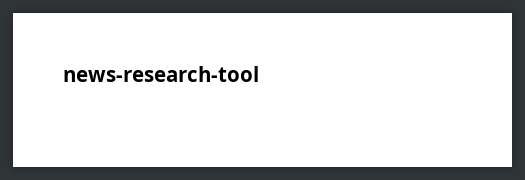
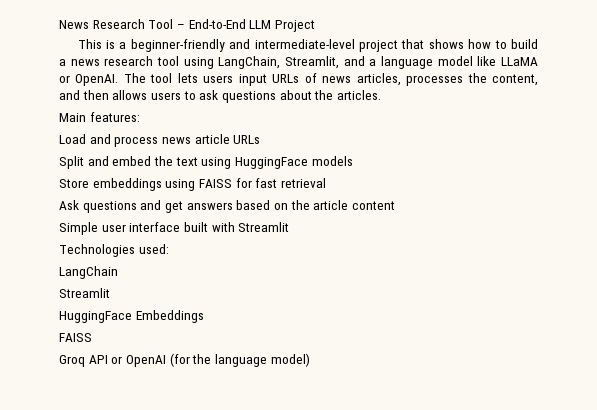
[63,66,259,82] news-research-tool -> [59,19,315,32] [77,39,538,52] [59,56,539,69] [59,73,538,86] [59,90,381,103] [59,112,140,122] [59,134,261,147] [59,156,353,169] [59,178,326,191] [59,200,395,213] [59,222,290,235] [59,244,169,257] [59,266,118,279] [59,288,110,298] [59,310,204,323] [59,333,92,342] [59,353,310,367] News Research Tool – End-to-End LLM Project // This is a beginner-friendly and intermediate-level project that shows how to build a news research tool using LangChain, Streamlit, and a language model like LLaMA or OpenAI. The tool lets users input URLs of news articles, processes the content, and then allows users to ask questions about the articles. // Main features: // Load and process news article URLs // Split and embed the text using HuggingFace models // Store embeddings using FAISS for fast retrieval // Ask questions and get answers based on the article content // Simple user interface built with Streamlit // Technologies used: // LangChain // Streamlit // HuggingFace Embeddings // FAISS // Groq API or OpenAI (for the language model)

